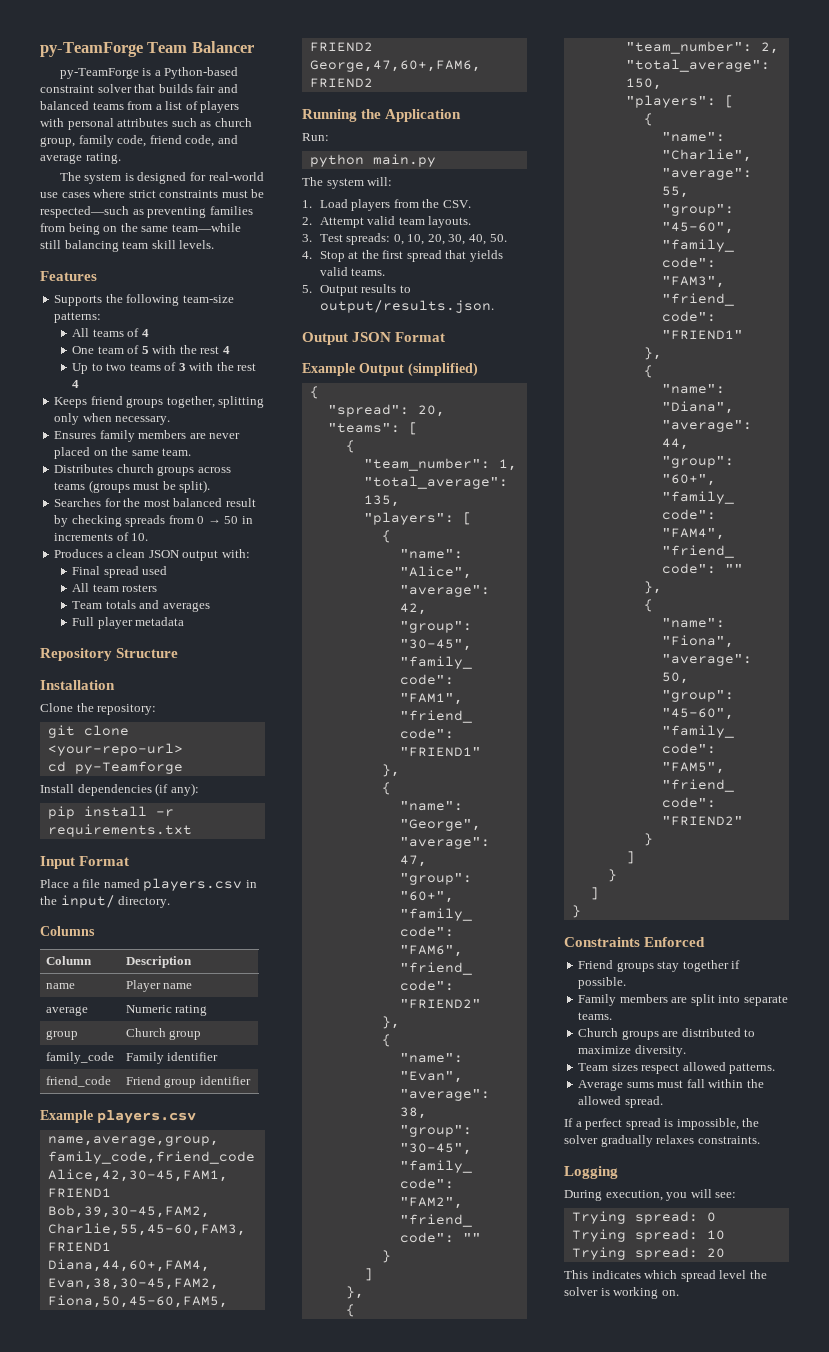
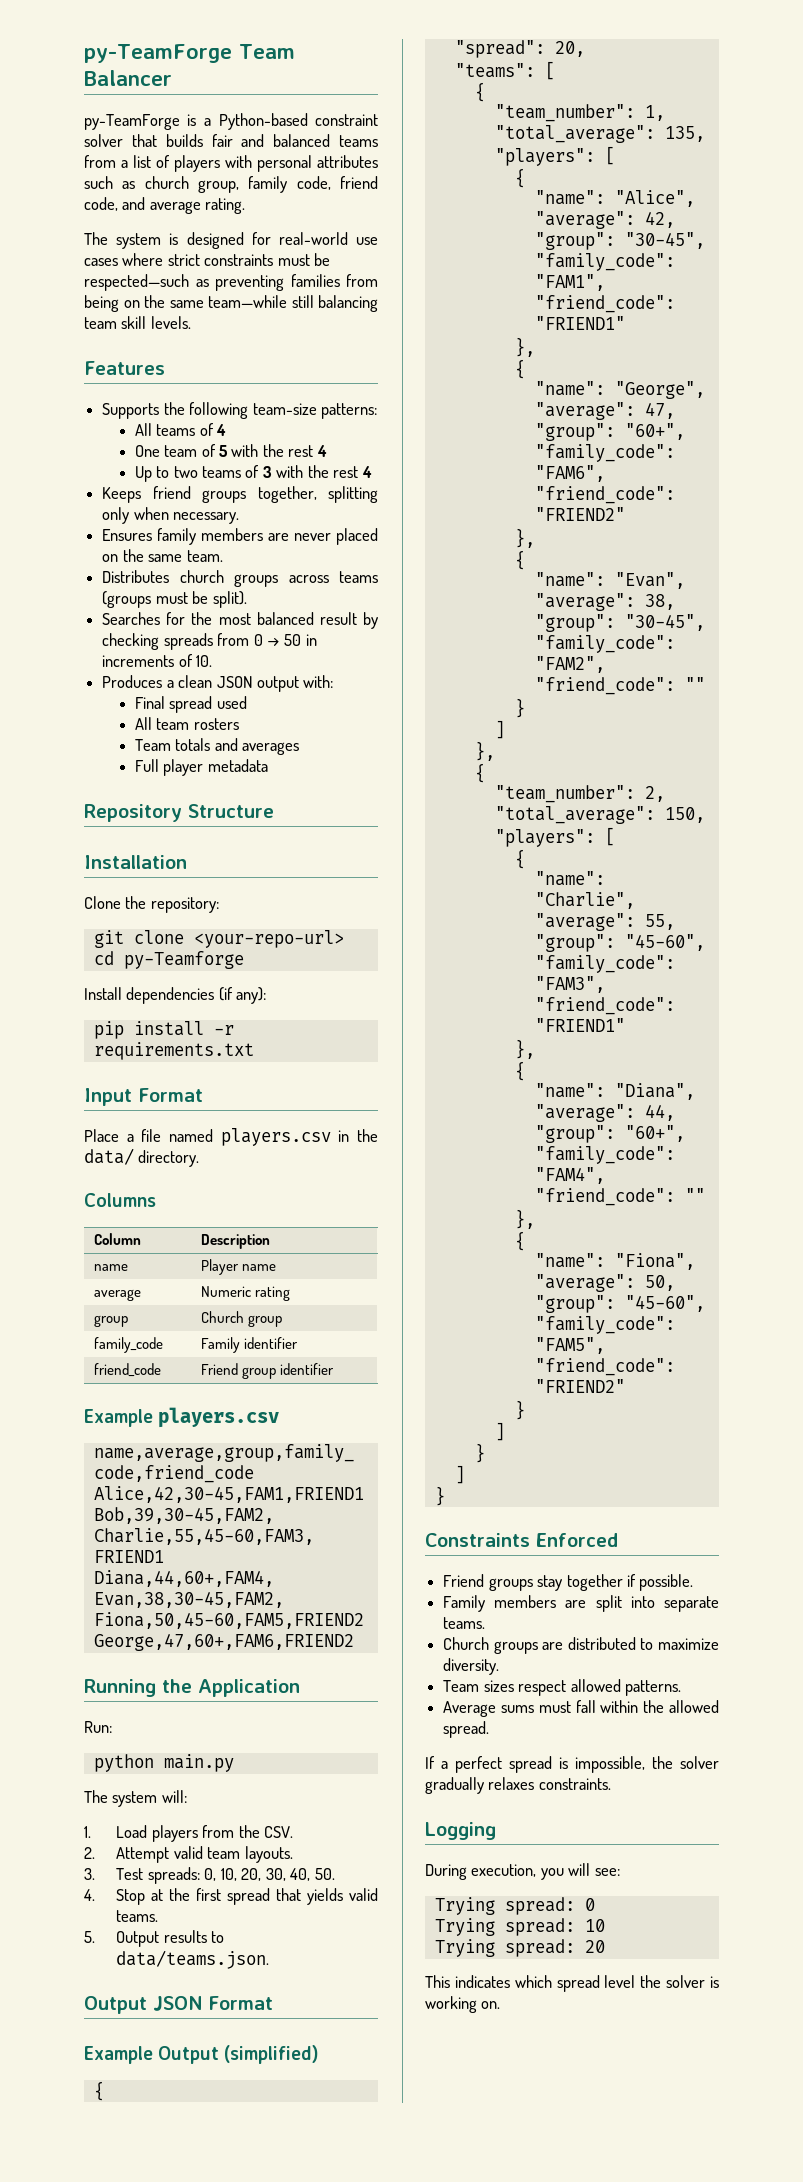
[60,895,115,908] input/ -> [84,1148,134,1165] data/
[319,300,494,313] output/results.json. -> [116,1950,270,1969] data/teams.json.

